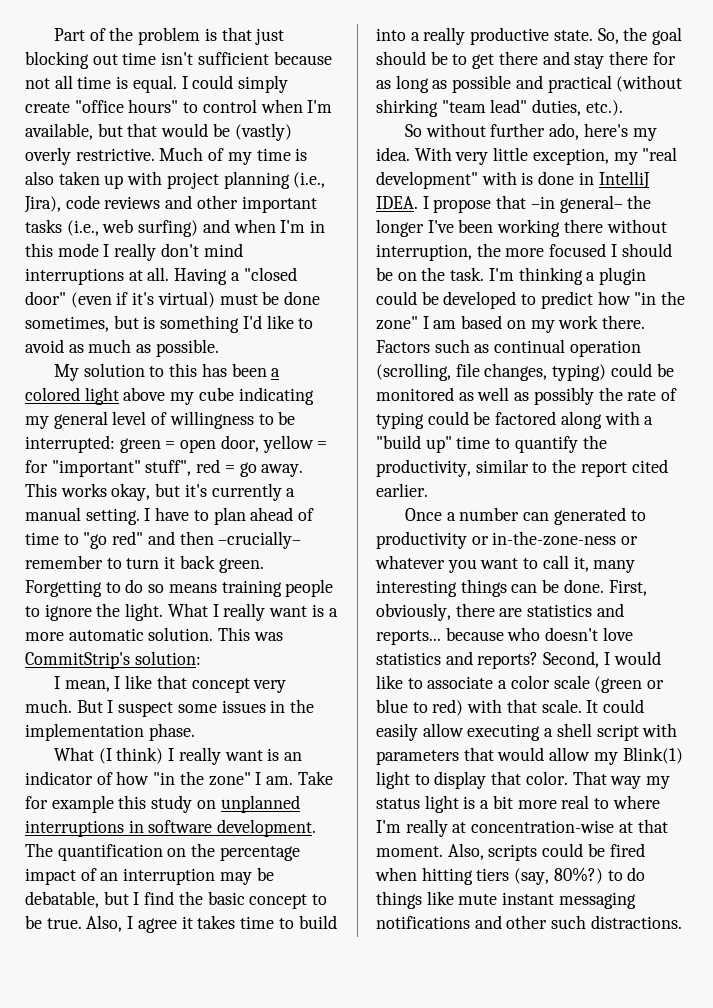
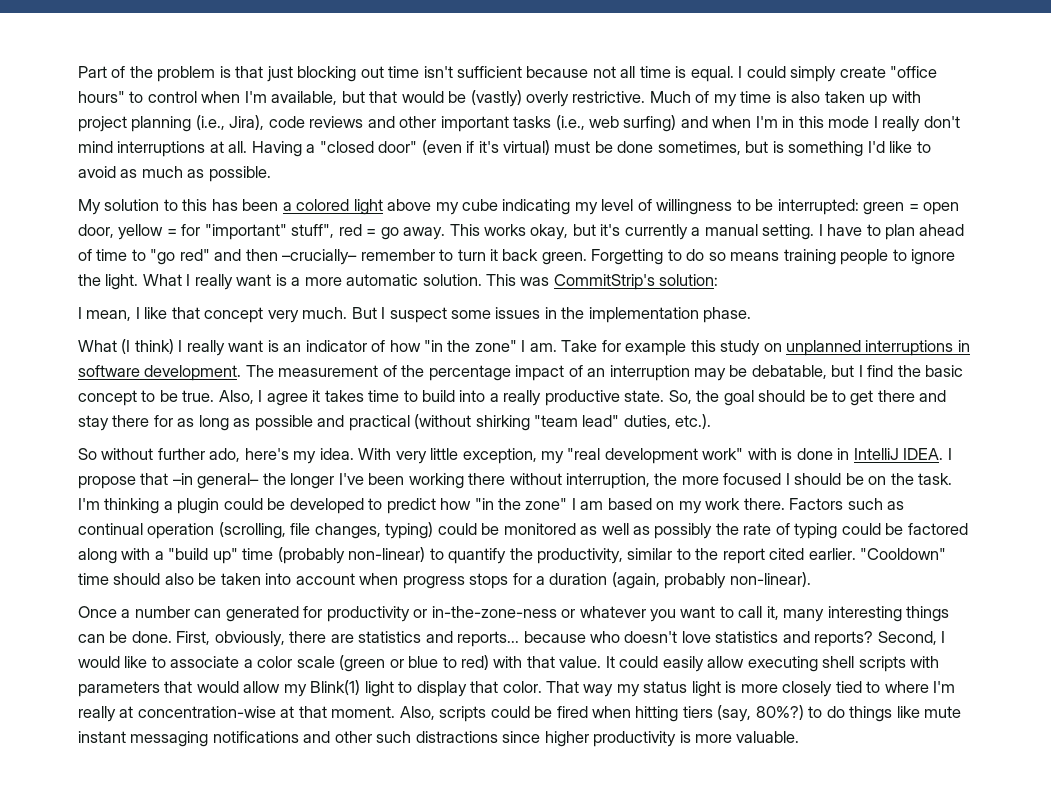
[53,411,108,429] general -> (598, 208) none
[57,844,187,861] quantification on -> [278,365,397,377] measurement of
[376,171,478,189] development" -> [604,448,744,464] development work"
(491, 442) none -> [277,547,426,564] (probably non-linear)
(428, 490) none -> [860,548,947,560] [78,572,811,589] "Cooldown" time should also be taken into account when progress stops for a duration (again, probably non-linear).
[630,510,646,521] to -> [303,606,323,618] for
[541,699,582,713] scale. -> [559,656,602,668] value.
[544,723,639,741] a shell script -> [822,656,906,672] shell scripts
[480,795,590,809] a bit more real -> [740,681,862,697] more closely tied
[590,915,682,929] distractions. -> [415,731,800,747] distractions since higher productivity is more valuable.

